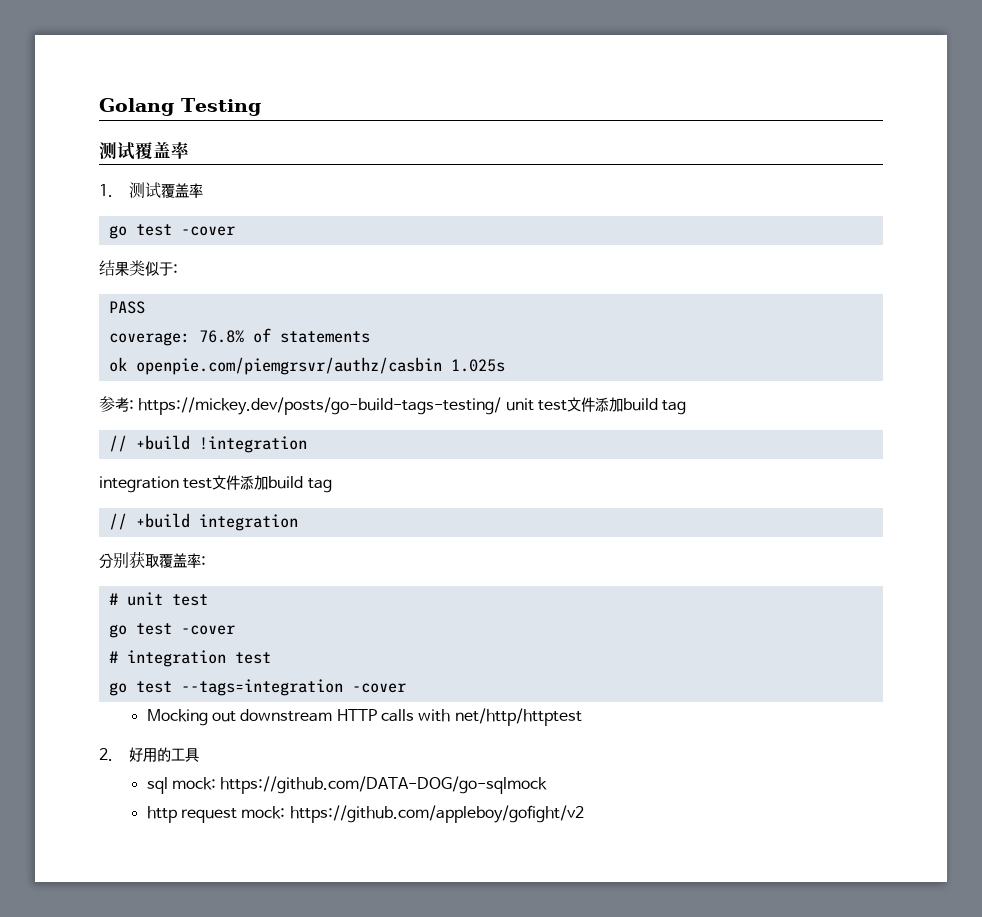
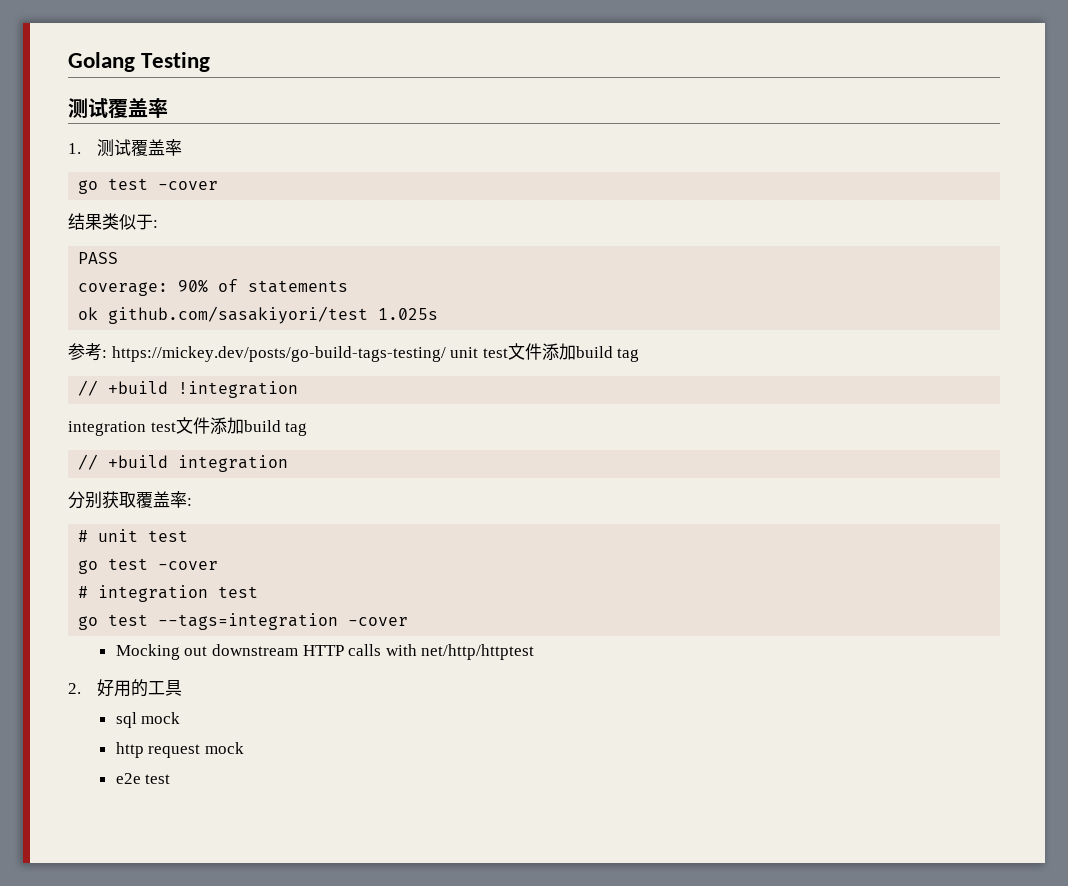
[198,330,244,343] 76.8% -> [178,279,209,293] 90%
[135,357,442,375] openpie.com/piemgrsvr/authz/casbin -> [108,306,369,324] github.com/sasakiyori/test
[172,776,548,794] mock: https://github.com/DATA-DOG/go-sqlmock -> [141,712,181,724] mock
[241,805,584,823] mock: https://github.com/appleboy/gofight/v2 -> [204,742,244,754] [115,773,171,784] mock // e2e test

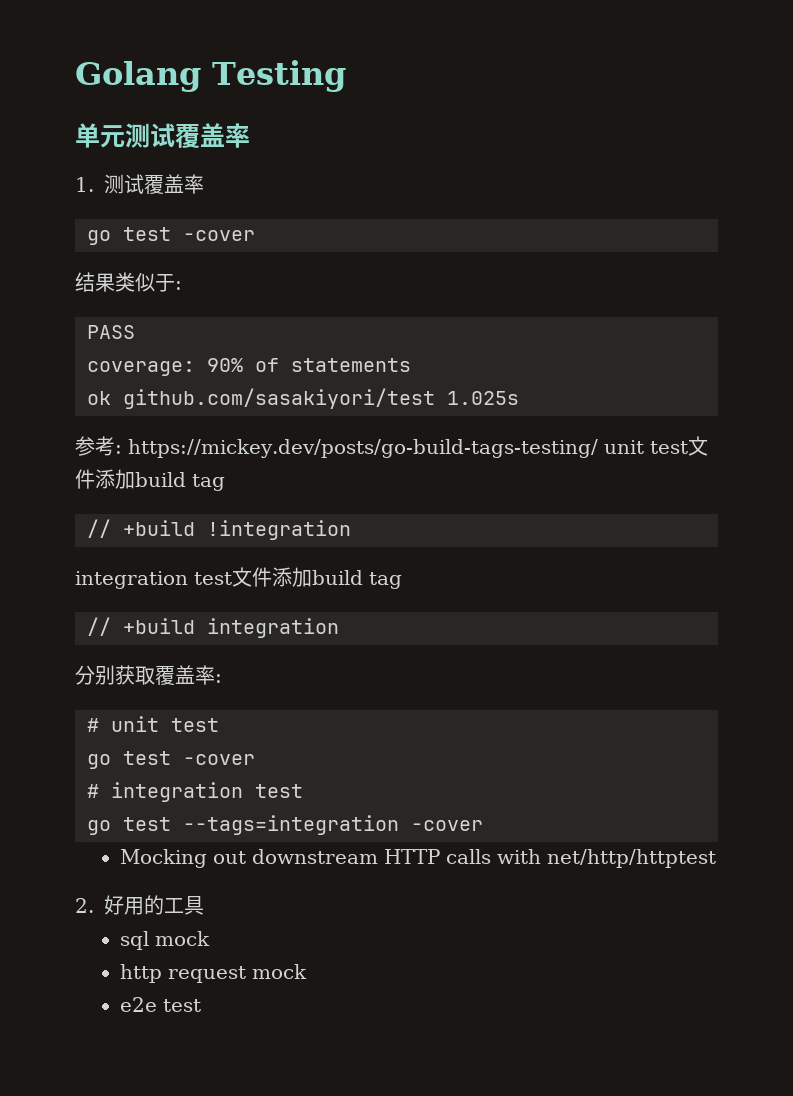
(211, 62) none -> [75,123,125,148] 单元

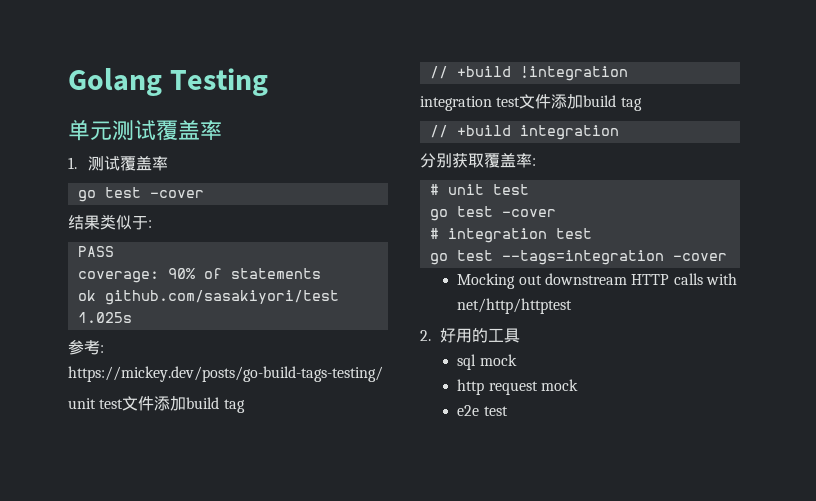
(598, 448) none -> (383, 374) //

